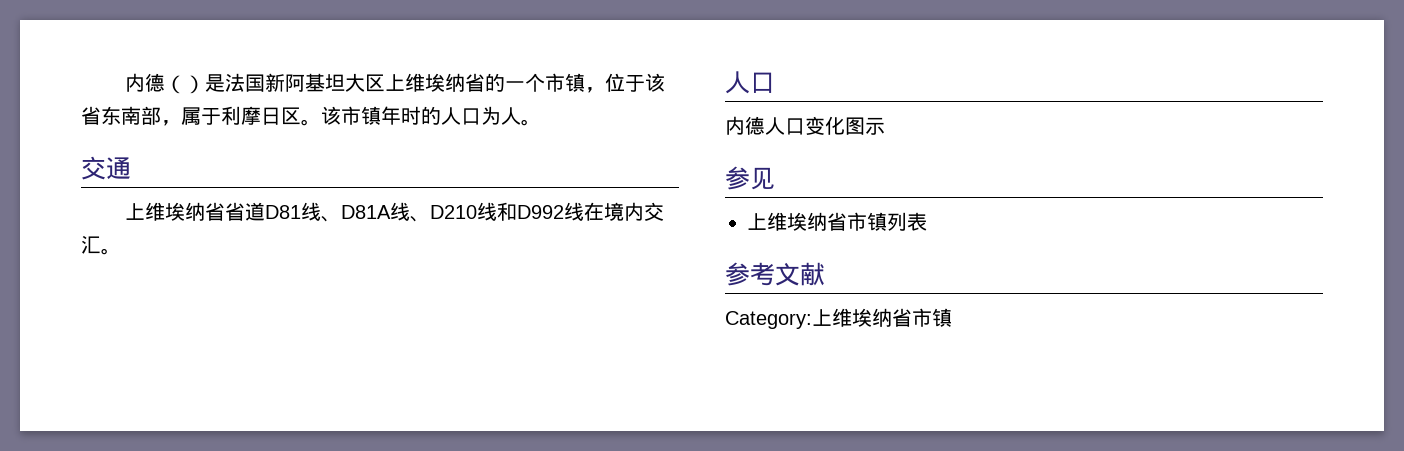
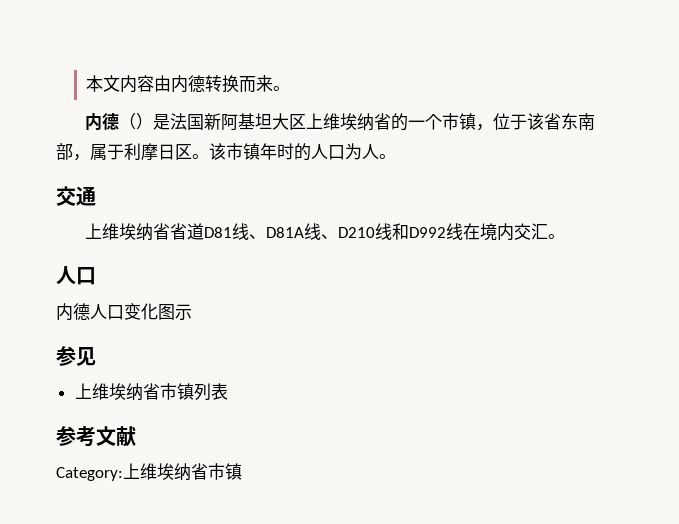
(125, 82) none -> [85,75,290,93] 本文内容由内德转换而来。 //

